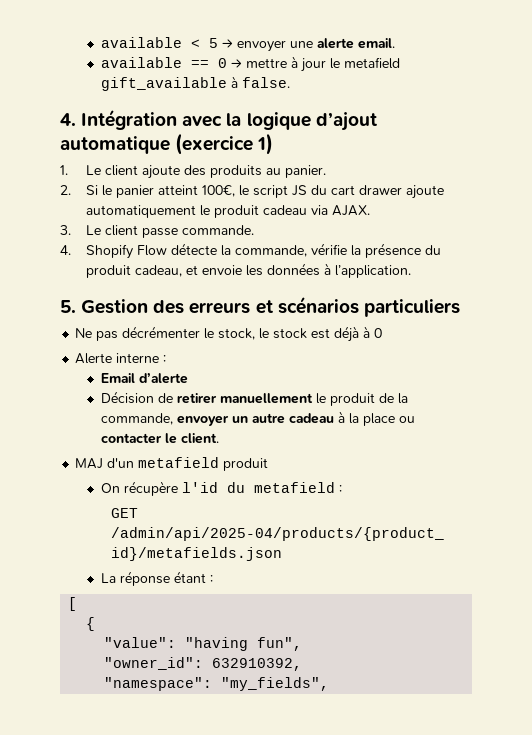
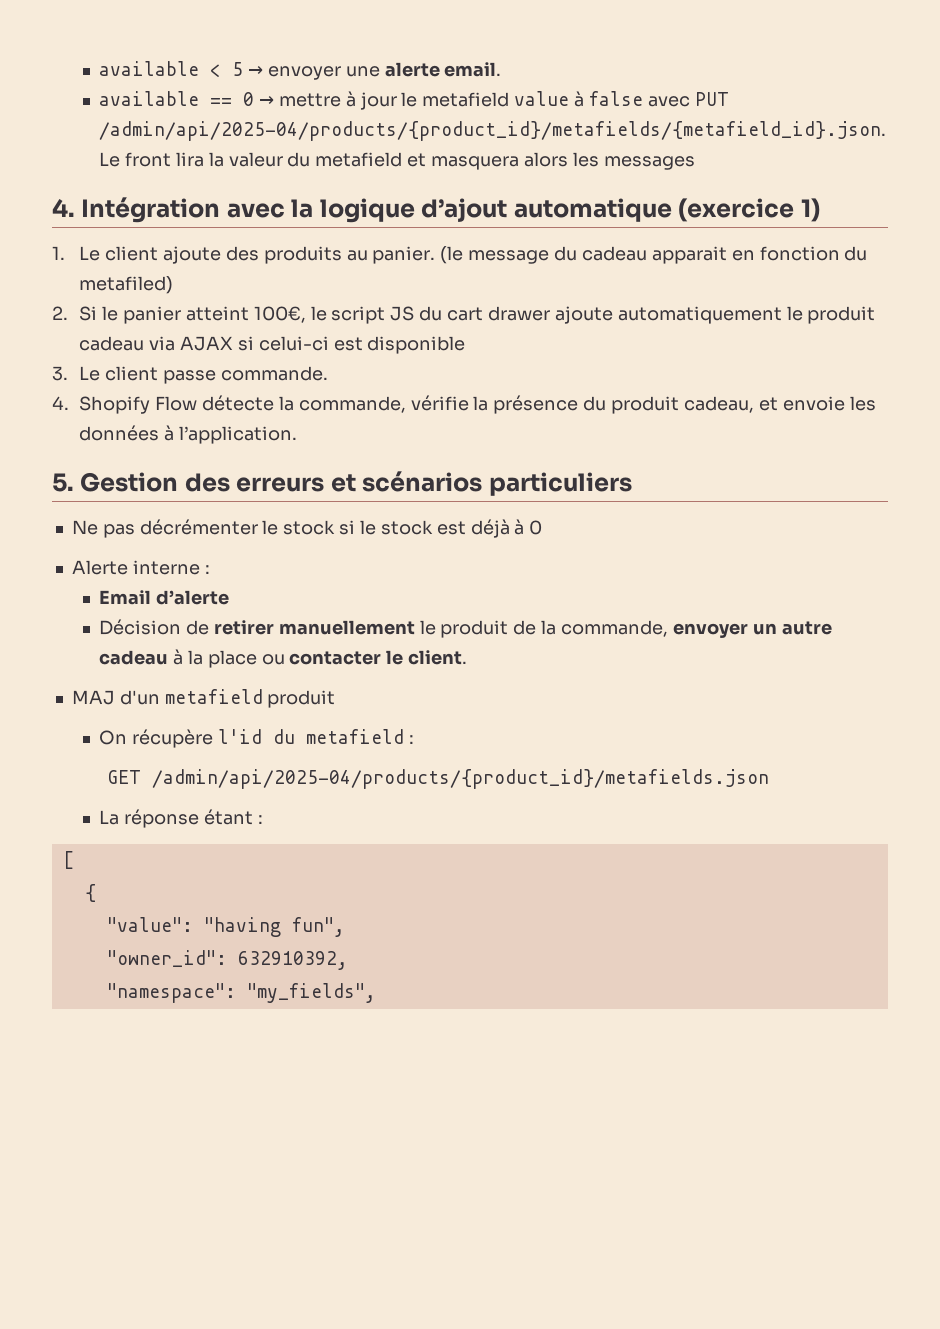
[101,76,291,91] gift_available à false. -> [514,91,729,107] [99,121,887,141] [99,152,695,170] value à false avec PUT /admin/api/2025-04/products/{product_id}/metafields/{metafield_id}.json. Le front lira la valeur du metafield et masquera alors les messages
(326, 171) none -> [440,246,868,264] [79,276,174,294] (le message du cadeau apparait en fonction du metafiled)
[331,205,370,216] AJAX. -> [180,336,466,354] AJAX si celui-ci est disponible
[218,328,256,340] stock, -> [283,520,356,535] stock si

